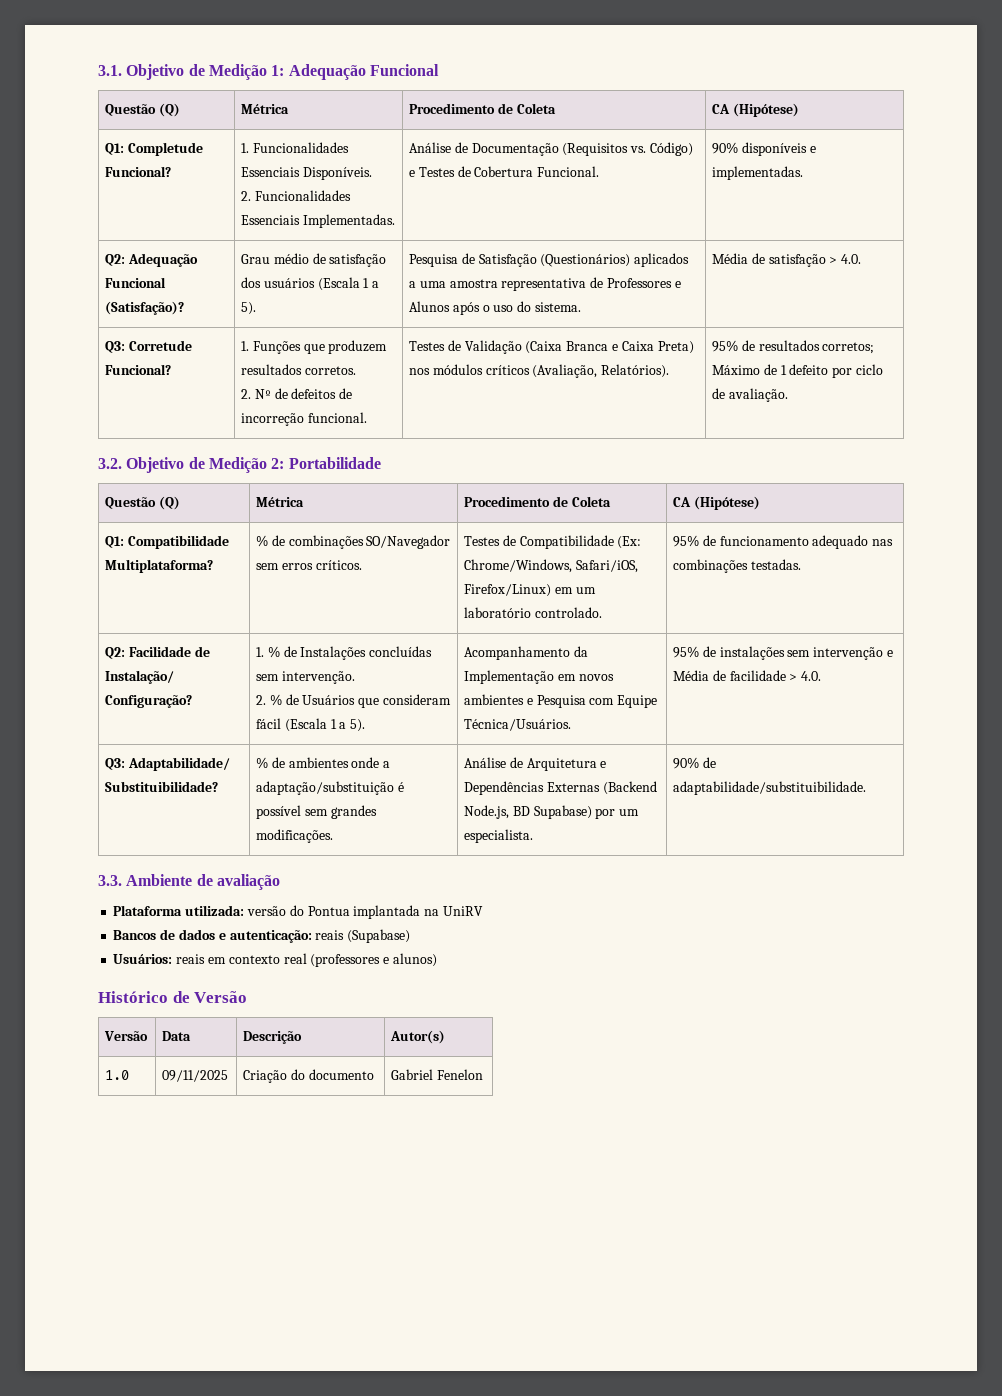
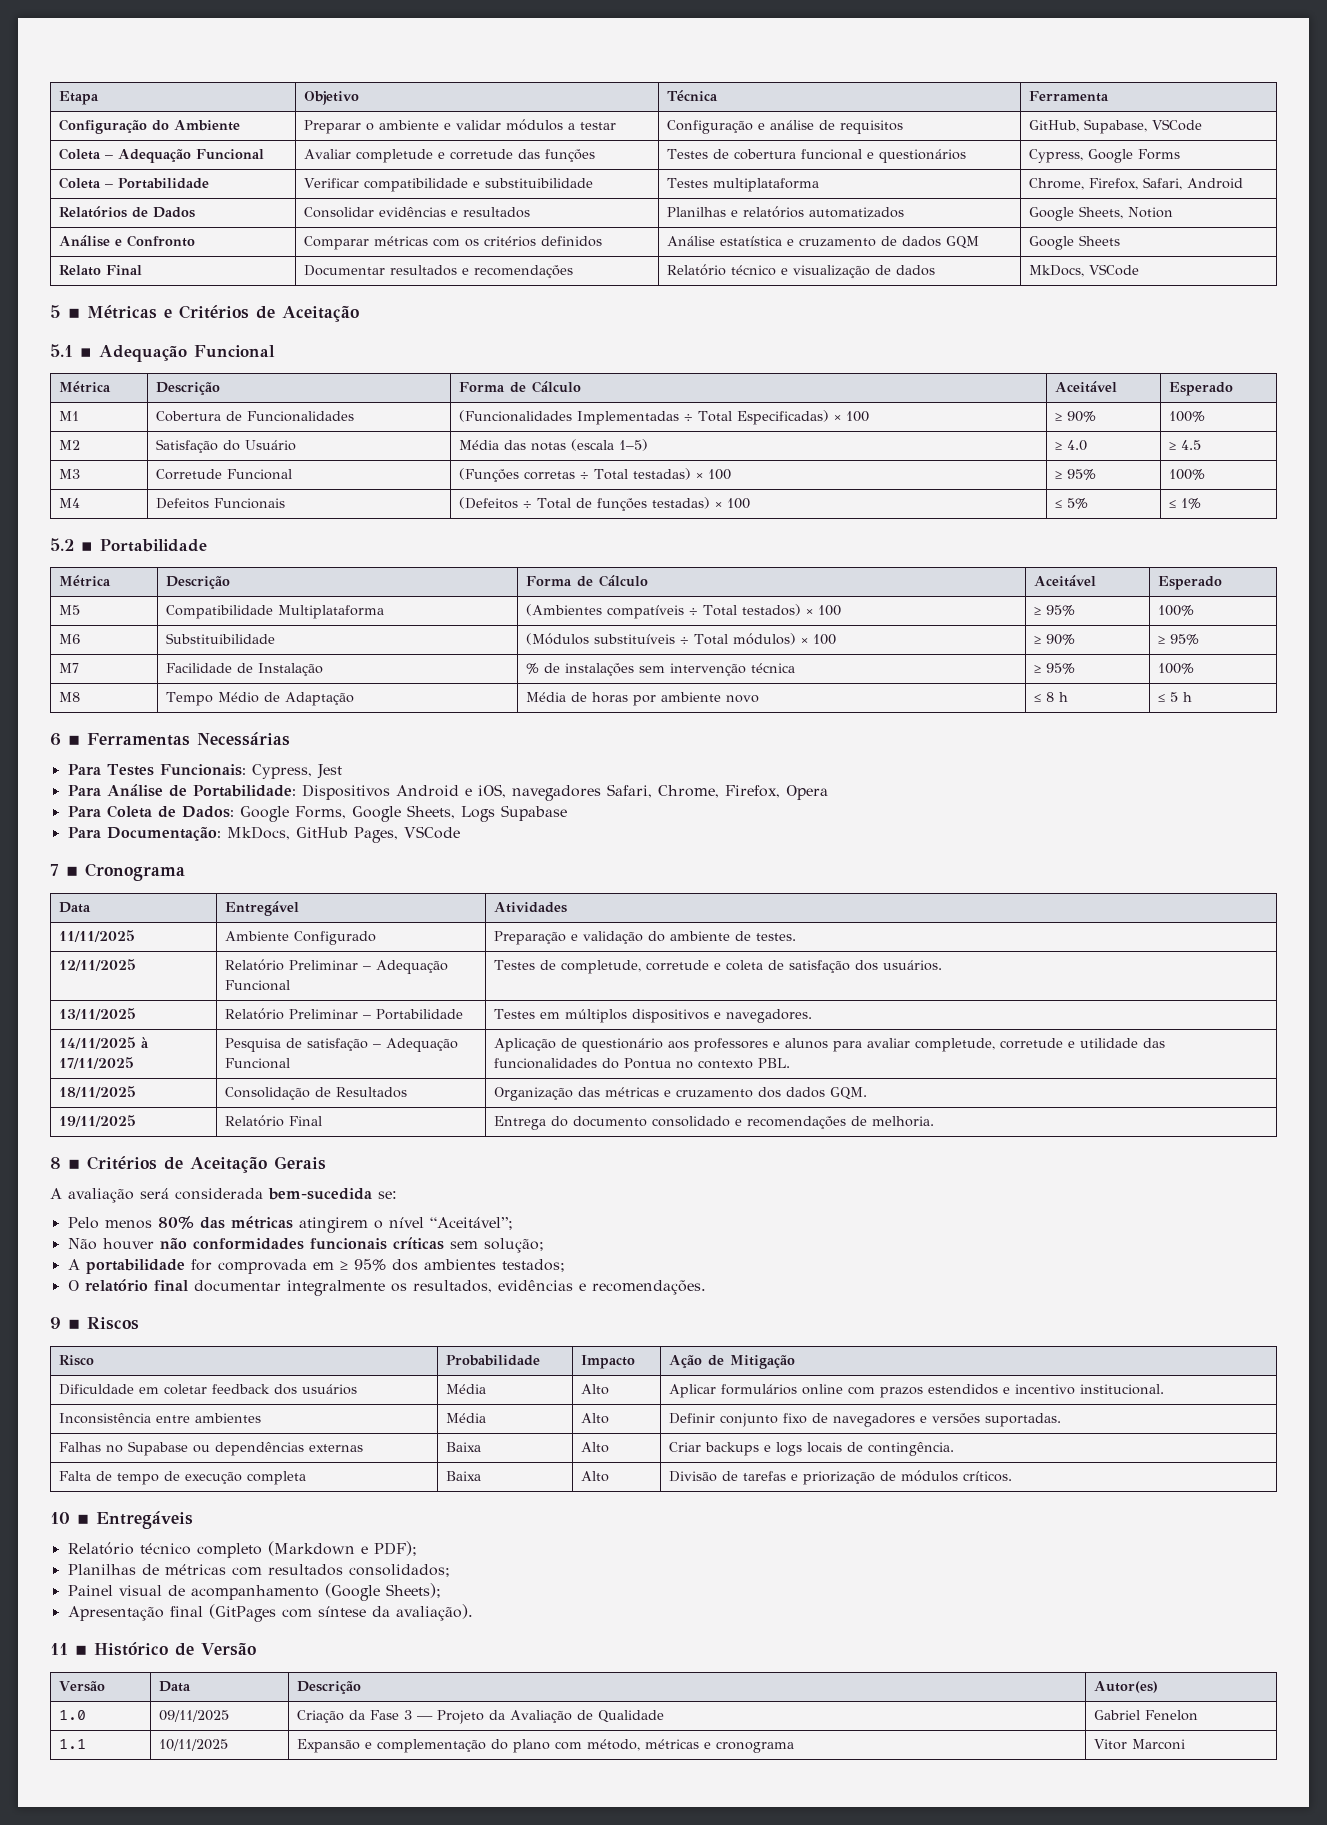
[98,64,285,80] 3.1. Objetivo de Medição 1: -> [59,91,100,105] [304,91,360,105] [667,90,719,101] [1029,91,1110,102] [59,119,241,134] [304,119,617,134] [667,120,904,134] [1029,119,1203,134] [59,148,265,163] [304,149,596,163] [667,149,967,163] [1029,149,1181,163] [59,177,210,189] [304,178,594,192] [667,178,820,192] [1029,177,1244,190] [59,206,196,218] [304,207,531,218] [667,206,905,218] [1029,206,1174,221] [59,235,196,247] [304,236,603,250] [667,236,980,249] [1029,235,1121,250] [59,265,143,276] [304,265,574,278] [667,264,936,278] [1029,264,1140,277] [50,305,359,322] [50,344,92,357] Etapa | Objetivo | Técnica | Ferramenta // Configuração do Ambiente | Preparar o ambiente e validar módulos a testar | Configuração e análise de requisitos | GitHub, Supabase, VSCode // Coleta – Adequação Funcional | Avaliar completude e corretude das funções | Testes de cobertura funcional e questionários | Cypress, Google Forms // Coleta – Portabilidade | Verificar compatibilidade e substituibilidade | Testes multiplataforma | Chrome, Firefox, Safari, Android // Relatórios de Dados | Consolidar evidências e resultados | Planilhas e relatórios automatizados | Google Sheets, Notion // Análise e Confronto | Comparar métricas com os critérios definidos | Análise estatística e cruzamento de dados GQM | Google Sheets // Relato Final | Documentar resultados e recomendações | Relatório técnico e visualização de dados | MkDocs, VSCode // 5 ▪ Métricas e Critérios de Aceitação // 5.1 ▪
[105,103,180,117] [241,104,290,114] [409,103,556,114] [712,103,799,117] [105,142,203,156] [105,166,172,177] [241,142,349,153] [241,167,372,180] [241,190,351,201] [241,214,395,228] [409,142,693,156] [409,166,600,177] [712,142,816,156] [712,166,804,180] [105,253,198,267] [105,277,167,288] [105,301,185,315] [241,253,387,267] [241,277,380,291] [241,302,257,315] [409,253,690,267] [409,277,681,291] [409,301,581,315] [712,253,862,267] [105,340,192,353] [105,364,172,375] [241,340,388,354] [241,364,356,375] [241,388,353,399] [241,412,367,426] [409,340,694,354] [409,364,670,378] [712,340,875,354] [712,364,883,378] [712,388,788,402] [98,457,285,473] Questão (Q) | Métrica | Procedimento de Coleta | CA (Hipótese) // Q1: Completude Funcional? | 1. Funcionalidades Essenciais Disponíveis. // 2. Funcionalidades Essenciais Implementadas. | Análise de Documentação (Requisitos vs. Código) e Testes de Cobertura Funcional. | 90% disponíveis e implementadas. // Q2: Adequação Funcional (Satisfação)? | Grau médio de satisfação dos usuários (Escala 1 a 5). | Pesquisa de Satisfação (Questionários) aplicados a uma amostra representativa de Professores e Alunos após o uso do sistema. | Média de satisfação > 4.0. // Q3: Corretude Funcional? | 1. Funções que produzem resultados corretos. // 2. Nº de defeitos de incorreção funcional. | Testes de Validação (Caixa Branca e Caixa Preta) nos módulos críticos (Avaliação, Relatórios). | 95% de resultados corretos; Máximo de 1 defeito por ciclo de avaliação. // 3.2. Objetivo de Medição 2: -> [59,381,112,393] [156,382,221,395] [459,381,582,393] [1055,381,1118,393] [1169,382,1234,396] [59,411,80,421] [156,411,355,422] [459,410,870,425] [1055,411,1097,422] [1169,411,1206,422] [59,440,81,450] [156,439,297,453] [459,439,649,451] [1055,440,1088,451] [1169,440,1202,450] [59,469,81,479] [156,469,293,480] [459,468,732,482] [1055,469,1097,480] [1169,469,1206,480] [59,498,81,508] [156,498,286,509] [459,497,751,511] [1055,498,1089,509] [1169,498,1202,509] [50,538,93,551] Métrica | Descrição | Forma de Cálculo | Aceitável | Esperado // M1 | Cobertura de Funcionalidades | (Funcionalidades Implementadas ÷ Total Especificadas) × 100 | ≥ 90% | 100% // M2 | Satisfação do Usuário | Média das notas (escala 1–5) | ≥ 4.0 | ≥ 4.5 // M3 | Corretude Funcional | (Funções corretas ÷ Total testadas) × 100 | ≥ 95% | 100% // M4 | Defeitos Funcionais | (Defeitos ÷ Total de funções testadas) × 100 | ≤ 5% | ≤ 1% // 5.2 ▪
[105,496,180,510] [256,497,305,507] [464,496,611,507] [673,496,760,510] [105,535,229,549] [105,559,214,573] [256,535,451,549] [256,560,362,570] [464,535,642,549] [464,559,638,573] [464,584,596,597] [464,607,602,618] [673,535,894,549] [673,559,801,573] [105,646,210,659] [105,670,175,684] [105,695,193,708] [256,646,433,660] [256,671,355,684] [256,694,451,708] [256,718,366,732] [464,646,588,660] [464,670,614,684] [464,694,658,708] [464,719,572,731] [673,646,893,660] [673,670,822,681] [105,757,230,771] [105,781,219,792] [256,757,391,769] [256,781,404,795] [256,805,377,819] [256,829,334,843] [464,757,607,771] [464,781,657,795] [464,805,640,819] [464,829,534,843] [673,757,716,769] [673,781,867,795] [98,874,280,890] [113,905,483,919] [113,929,411,943] [113,953,437,967] Questão (Q) | Métrica | Procedimento de Coleta | CA (Hipótese) // Q1: Compatibilidade Multiplataforma? | % de combinações SO/Navegador sem erros críticos. | Testes de Compatibilidade (Ex: Chrome/Windows, Safari/iOS, Firefox/Linux) em um laboratório controlado. | 95% de funcionamento adequado nas combinações testadas. // Q2: Facilidade de Instalação/ Configuração? | 1. % de Instalações concluídas sem intervenção. // 2. % de Usuários que consideram fácil (Escala 1 a 5). | Acompanhamento da Implementação em novos ambientes e Pesquisa com Equipe Técnica/Usuários. | 95% de instalações sem intervenção e Média de facilidade > 4.0. // Q3: Adaptabilidade/ Substituibilidade? | % de ambientes onde a adaptação/substituição é possível sem grandes modificações. | Análise de Arquitetura e Dependências Externas (Backend Node.js, BD Supabase) por um especialista. | 90% de adaptabilidade/substituibilidade. // 3.3. Ambiente de avaliação // Plataforma utilizada: versão do Pontua implantada na UniRV // Bancos de dados e autenticação: reais (Supabase) // Usuários: reais em contexto real (professores e alunos) // -> [59,575,112,587] [166,576,231,589] [526,575,649,587] [1034,575,1097,587] [1158,576,1223,590] [59,605,81,615] [166,605,385,619] [526,604,842,619] [1034,605,1076,616] [1158,605,1195,616] [59,634,81,644] [166,633,276,644] [526,633,837,645] [1034,634,1076,645] [1158,634,1200,645] [59,663,80,673] [166,663,324,676] [526,663,796,676] [1034,663,1076,674] [1158,663,1195,674] [59,692,81,702] [166,692,355,706] [526,692,760,706] [1034,692,1069,702] [1158,692,1193,702] [50,732,290,746] [67,764,342,779] [67,784,828,801] [67,805,567,822] [67,826,460,843] [50,863,185,881] [59,902,92,913] [225,901,300,916] [494,902,568,913] [59,930,136,942] [225,931,377,945] [494,931,797,945] [59,959,137,971] [225,959,449,974] [225,980,291,991] [494,960,943,974] [59,1008,137,1020] [225,1008,464,1020] [494,1009,813,1023] [59,1037,150,1049] [59,1057,135,1069] [225,1038,459,1052] [225,1058,291,1069] [494,1038,1166,1052] [494,1058,791,1069] [59,1086,137,1098] [225,1087,408,1100] [494,1087,868,1101] [59,1115,137,1127] [225,1115,323,1127] [494,1116,935,1130] [50,1156,326,1173] [50,1188,397,1203] [67,1216,513,1233] [67,1237,544,1253] [67,1259,565,1274] [67,1279,706,1296] [50,1317,139,1330] [59,1355,95,1366] [446,1355,541,1366] [581,1355,636,1369] [669,1355,796,1369] [59,1384,358,1395] [446,1384,487,1394] [581,1384,610,1395] [669,1384,1165,1398] [59,1413,262,1424] [446,1413,487,1423] [581,1413,610,1424] [669,1413,1062,1427] [59,1441,364,1456] [446,1442,482,1452] [581,1442,610,1453] [669,1442,955,1456] [59,1471,307,1485] [446,1471,482,1481] [581,1471,610,1482] [669,1470,1013,1485] [50,1511,193,1529] [67,1541,417,1558] [67,1564,450,1577] [67,1583,441,1601] [67,1604,473,1622] [50,1643,87,1655] Métrica | Descrição | Forma de Cálculo | Aceitável | Esperado // M5 | Compatibilidade Multiplataforma | (Ambientes compatíveis ÷ Total testados) × 100 | ≥ 95% | 100% // M6 | Substituibilidade | (Módulos substituíveis ÷ Total módulos) × 100 | ≥ 90% | ≥ 95% // M7 | Facilidade de Instalação | % de instalações sem intervenção técnica | ≥ 95% | 100% // M8 | Tempo Médio de Adaptação | Média de horas por ambiente novo | ≤ 8 h | ≤ 5 h // 6 ▪ Ferramentas Necessárias // Para Testes Funcionais: Cypress, Jest // Para Análise de Portabilidade: Dispositivos Android e iOS, navegadores Safari, Chrome, Firefox, Opera // Para Coleta de Dados: Google Forms, Google Sheets, Logs Supabase // Para Documentação: MkDocs, GitHub Pages, VSCode // 7 ▪ Cronograma // Data | Entregável | Atividades // 11/11/2025 | Ambiente Configurado | Preparação e validação do ambiente de testes. // 12/11/2025 | Relatório Preliminar – Adequação Funcional | Testes de completude, corretude e coleta de satisfação dos usuários. // 13/11/2025 | Relatório Preliminar – Portabilidade | Testes em múltiplos dispositivos e navegadores. // 14/11/2025 à 17/11/2025 | Pesquisa de satisfação – Adequação Funcional | Aplicação de questionário aos professores e alunos para avaliar completude, corretude e utilidade das funcionalidades do Pontua no contexto PBL. // 18/11/2025 | Consolidação de Resultados | Organização das métricas e cruzamento dos dados GQM. // 19/11/2025 | Relatório Final | Entrega do documento consolidado e recomendações de melhoria. // 8 ▪ Critérios de Aceitação Gerais // A avaliação será considerada bem-sucedida se: // Pelo menos 80% das métricas atingirem o nível “Aceitável”; // Não houver não conformidades funcionais críticas sem solução; // A portabilidade for comprovada em ≥ 95% dos ambientes testados; // O relatório final documentar integralmente os resultados, evidências e recomendações. // 9 ▪ Riscos // Risco | Probabilidade | Impacto | Ação de Mitigação // Dificuldade em coletar feedback dos usuários | Média | Alto | Aplicar formulários online com prazos estendidos e incentivo institucional. // Inconsistência entre ambientes | Média | Alto | Definir conjunto fixo de navegadores e versões suportadas. // Falhas no Supabase ou dependências externas | Baixa | Alto | Criar backups e logs locais de contingência. // Falta de tempo de execução completa | Baixa | Alto | Divisão de tarefas e priorização de módulos críticos. // 10 ▪ Entregáveis // Relatório técnico completo (Markdown e PDF); // Planilhas de métricas com resultados consolidados; // Painel visual de acompanhamento (Google Sheets); // Apresentação final (GitPages com síntese da avaliação). // 11 ▪
[390,1030,446,1044] Autor(s) -> [1094,1681,1159,1693] Autor(es)
[290,1069,374,1080] [391,1069,483,1080] do documento | Gabriel Fenelon -> [349,1710,665,1724] [1094,1710,1199,1721] [59,1739,87,1749] [159,1739,229,1751] [297,1739,795,1753] [1094,1739,1186,1750] da Fase 3 — Projeto da Avaliação de Qualidade | Gabriel Fenelon // 1.1 | 10/11/2025 | Expansão e complementação do plano com método, métricas e cronograma | Vitor Marconi

